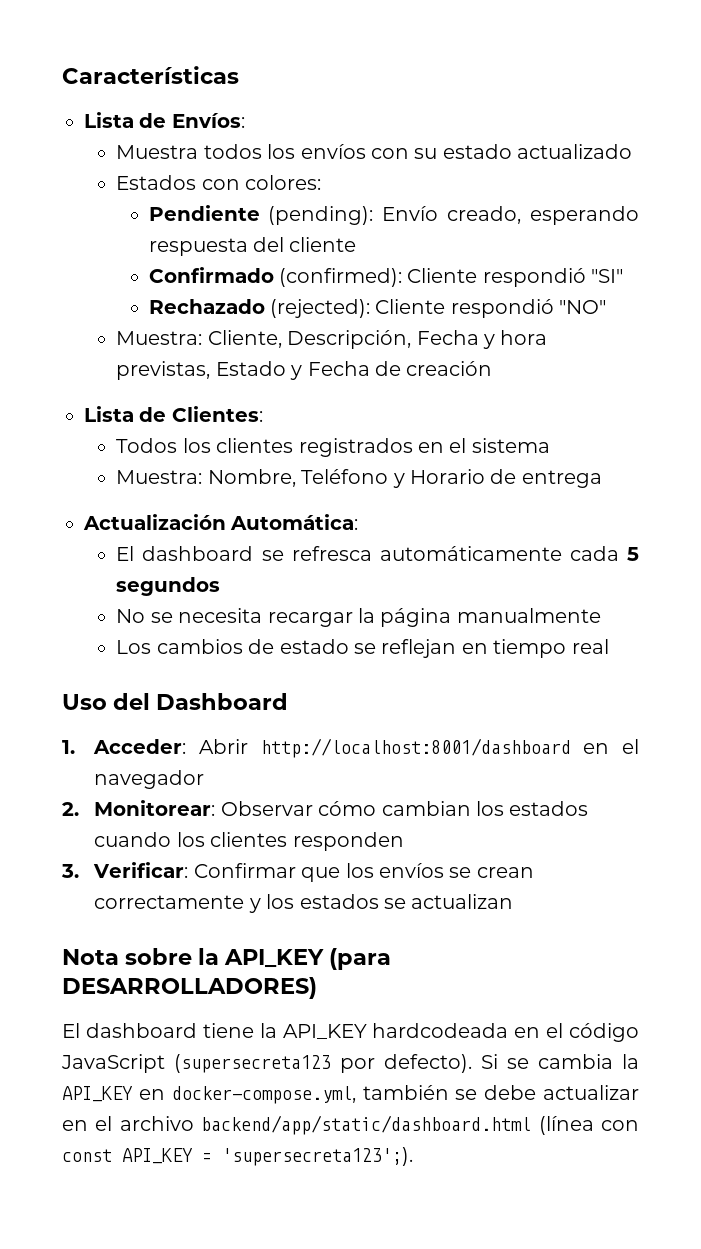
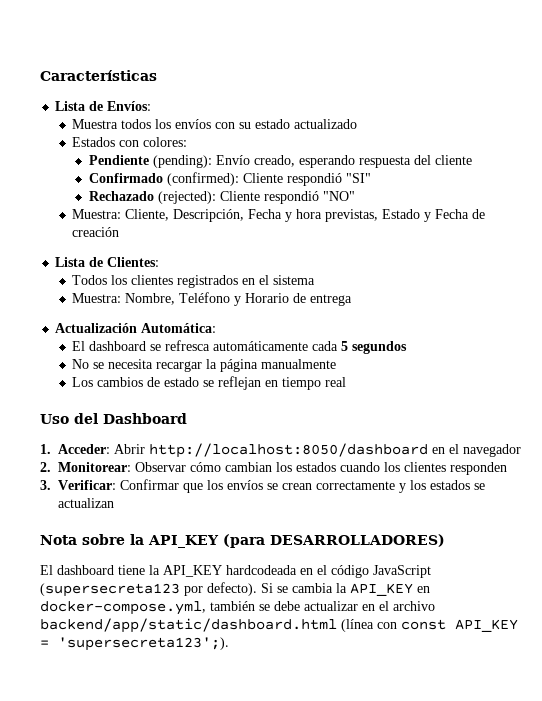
[260,738,571,758] http://localhost:8001/dashboard -> [149,443,428,458] http://localhost:8050/dashboard

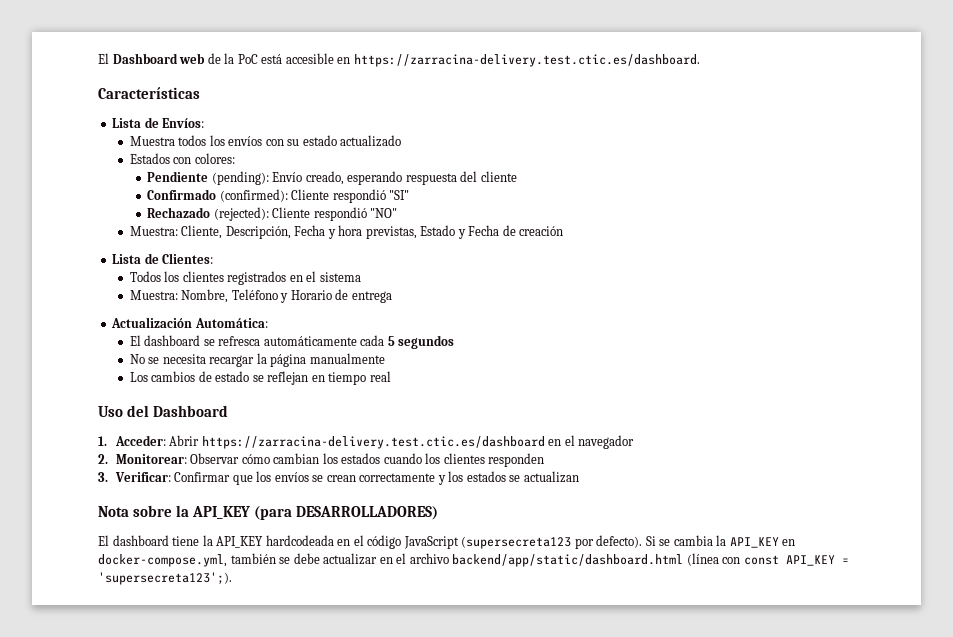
(40, 75) none -> [98,53,700,67] El Dashboard web de la PoC está accesible en https://zarracina-delivery.test.ctic.es/dashboard. //
[149,443,428,458] http://localhost:8050/dashboard -> [201,436,545,449] https://zarracina-delivery.test.ctic.es/dashboard

